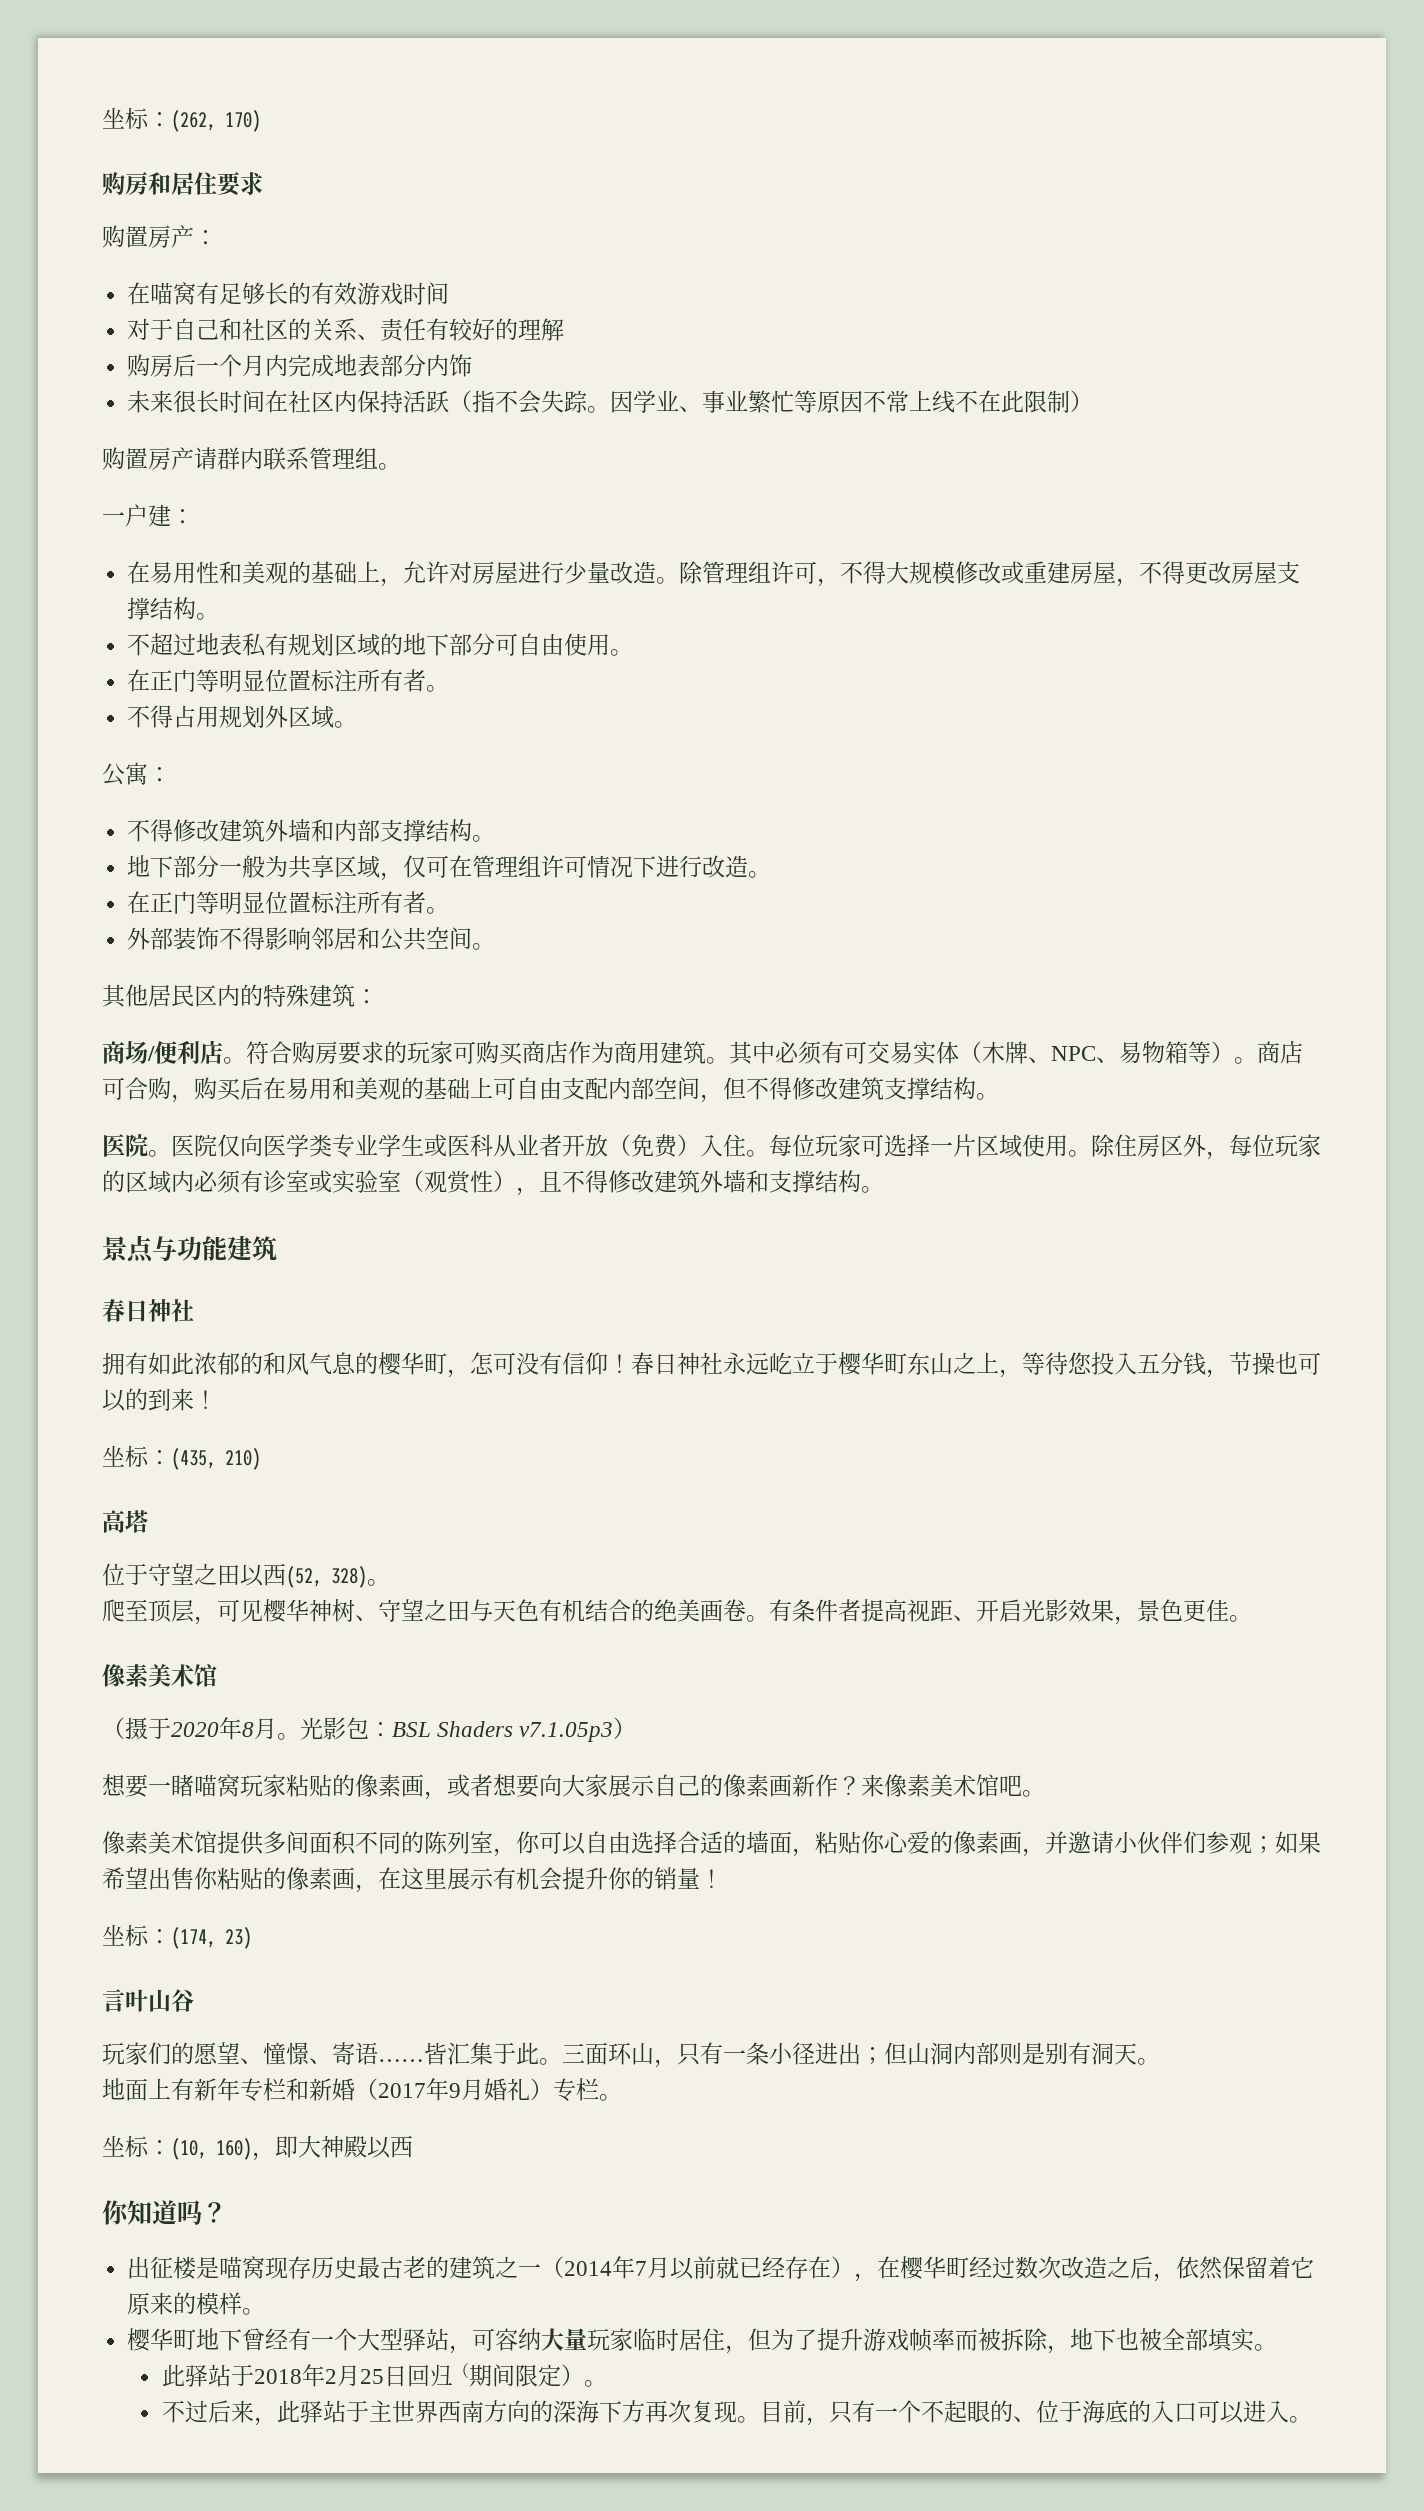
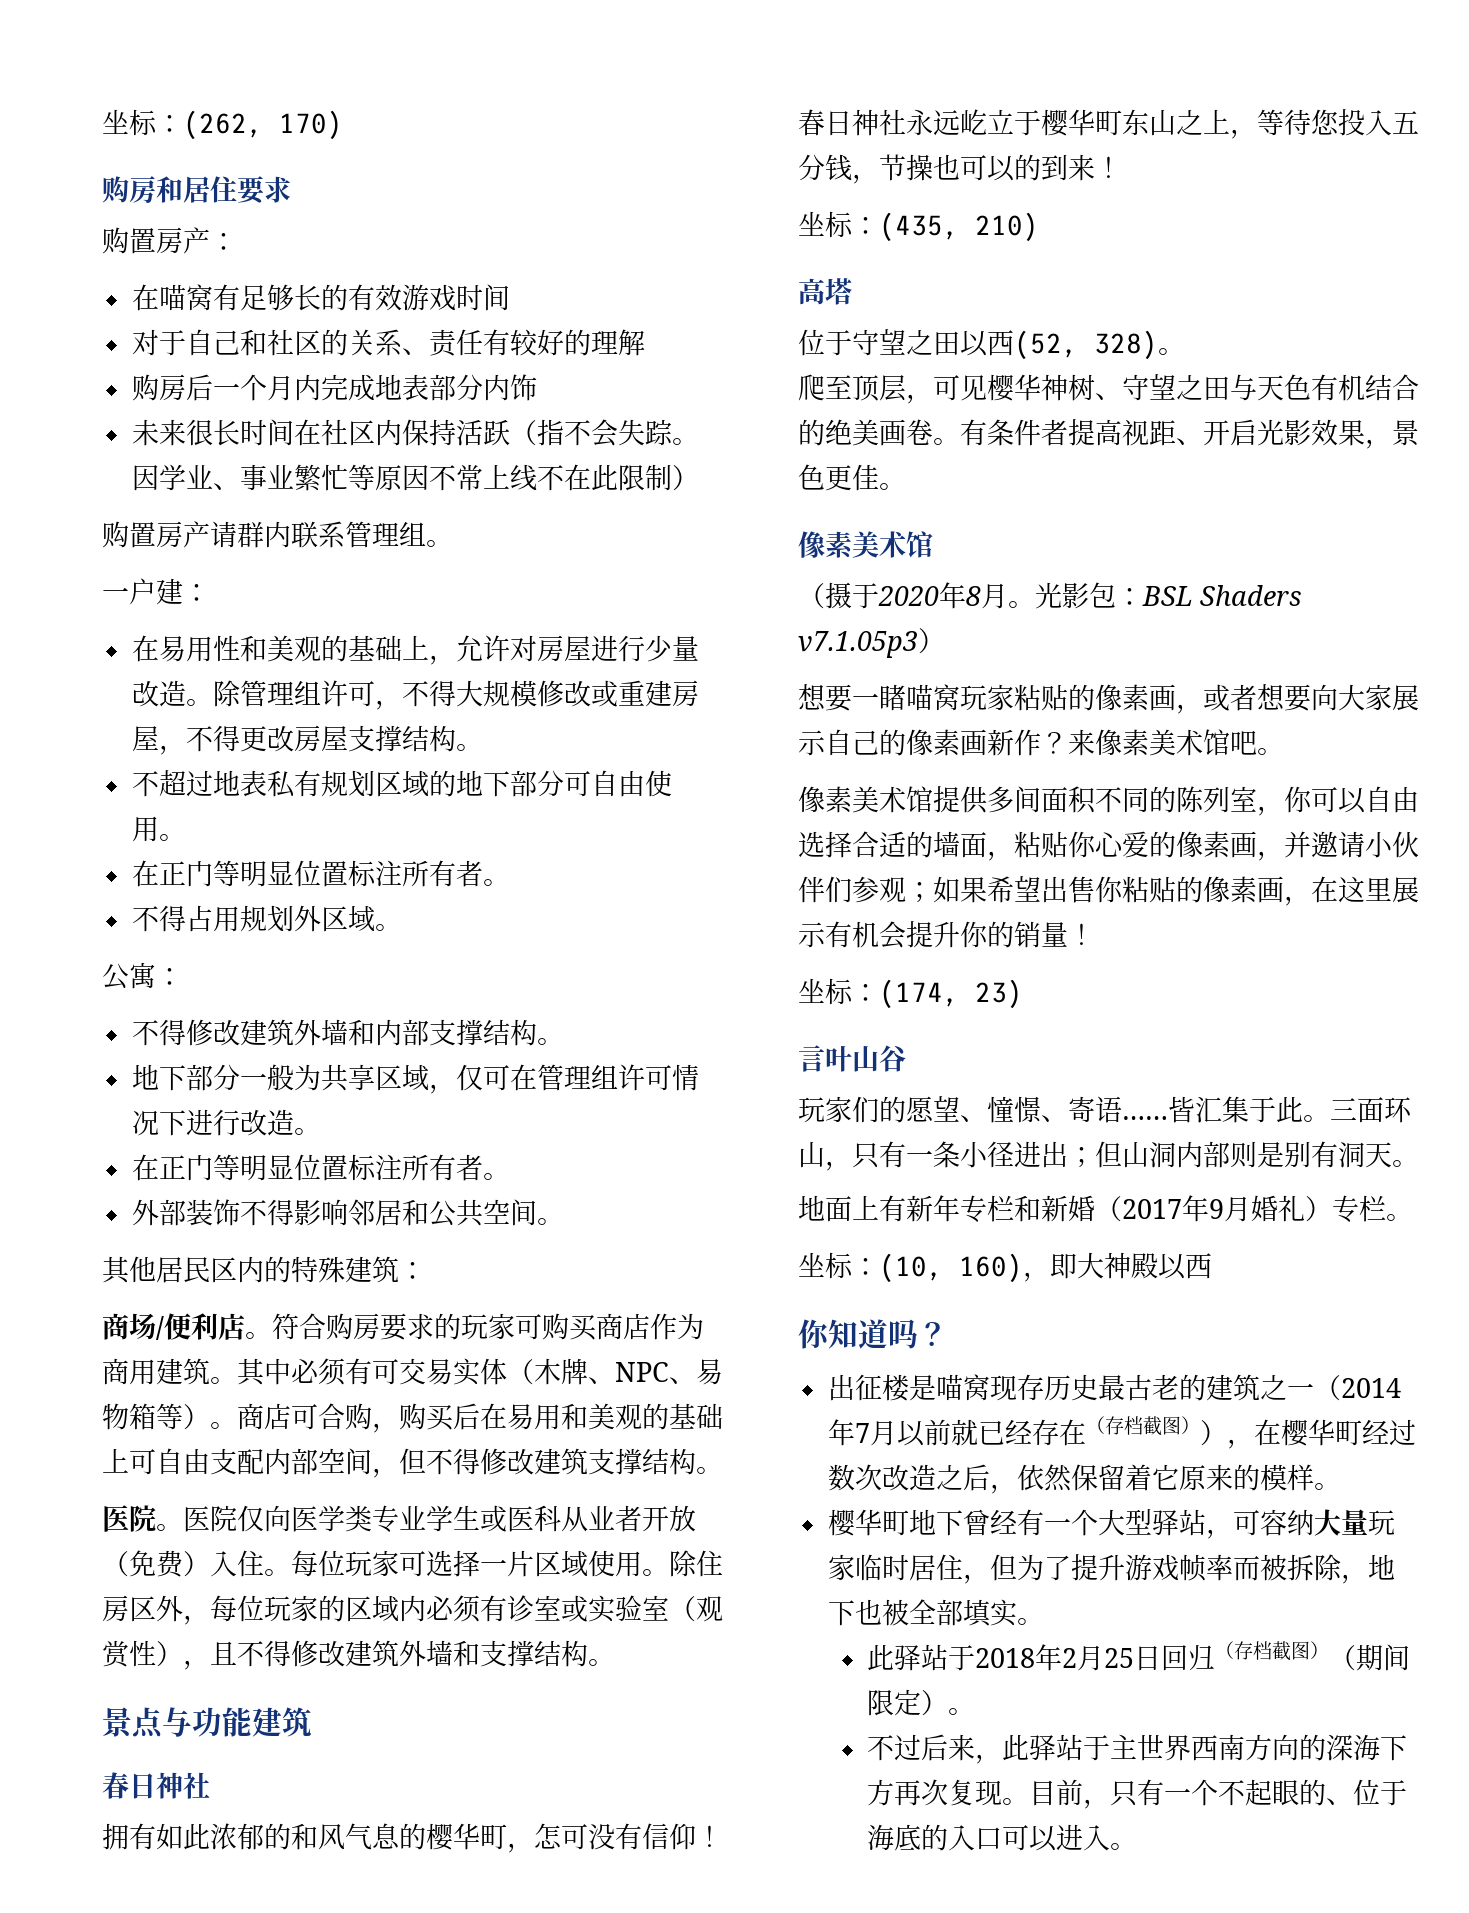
(832, 2267) none -> [1085,1416,1200,1436] （存档截图）
(469, 2370) none -> [1233,1641,1356,1671] 存档截图）（

